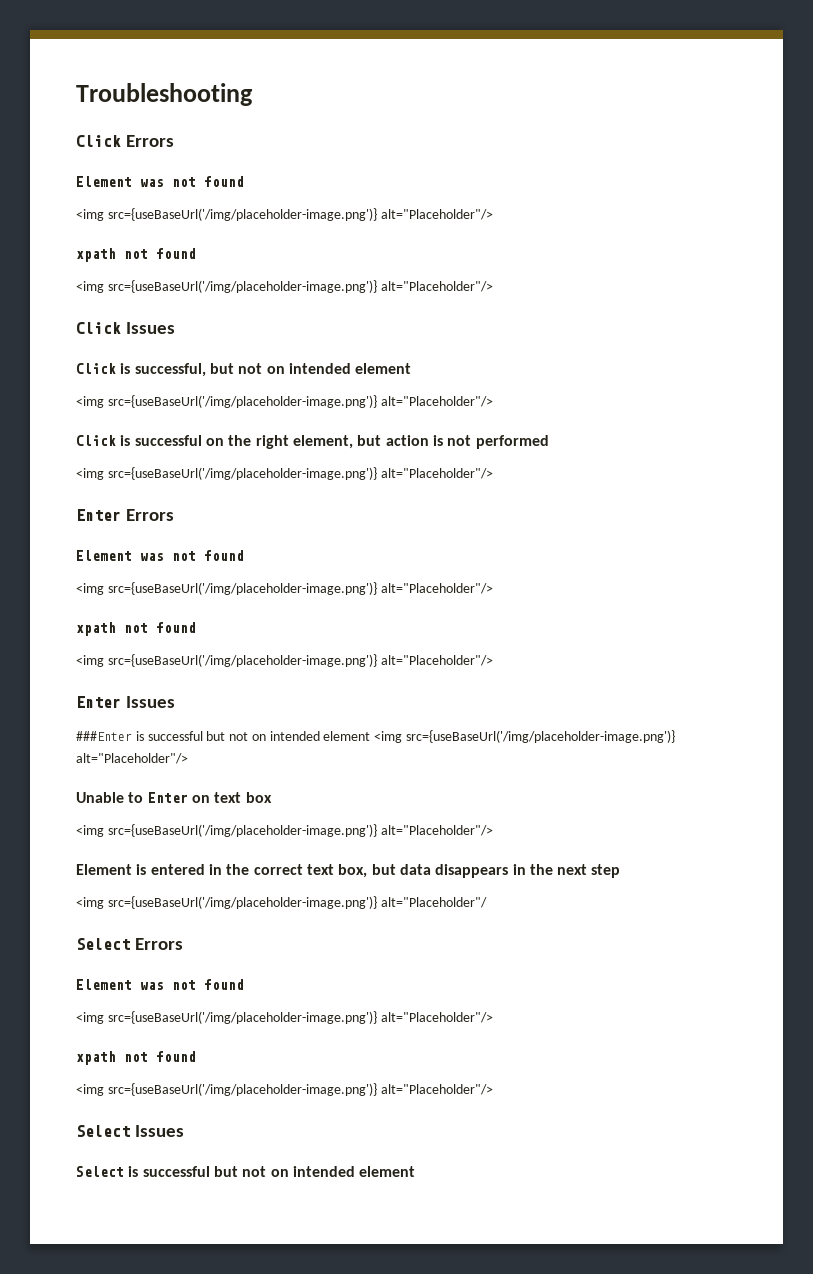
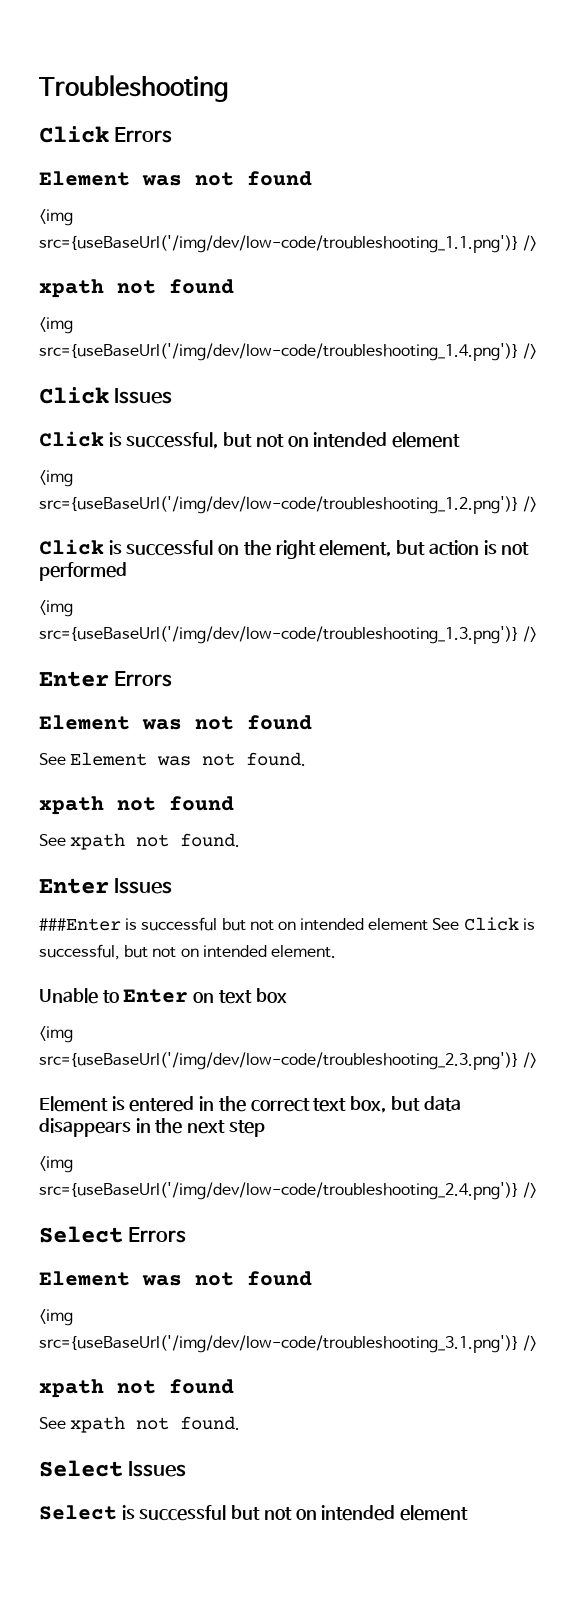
[107,208,493,221] [76,248,196,262] [76,280,493,293] src={useBaseUrl('/img/placeholder-image.png')} alt="Placeholder"/> // xpath not found // <img src={useBaseUrl('/img/placeholder-image.png')} alt="Placeholder"/> -> [39,235,538,253] [39,279,234,298] [39,317,73,334] [39,343,538,361] src={useBaseUrl('/img/dev/low-code/troubleshooting_1.1.png')} /> // xpath not found // <img src={useBaseUrl('/img/dev/low-code/troubleshooting_1.4.png')} />
[107,395,493,408] src={useBaseUrl('/img/placeholder-image.png')} alt="Placeholder"/> -> [39,496,538,514] src={useBaseUrl('/img/dev/low-code/troubleshooting_1.2.png')} />
[107,467,493,480] src={useBaseUrl('/img/placeholder-image.png')} alt="Placeholder"/> -> [39,626,538,644] src={useBaseUrl('/img/dev/low-code/troubleshooting_1.3.png')} />
[76,582,493,595] [76,622,196,636] [76,654,493,667] <img src={useBaseUrl('/img/placeholder-image.png')} alt="Placeholder"/> // xpath not found // <img src={useBaseUrl('/img/placeholder-image.png')} alt="Placeholder"/> -> [39,752,307,766] [39,796,234,815] [39,833,241,850] See Element was not found. // xpath not found // See xpath not found.
[374,730,676,743] [76,753,188,764] <img src={useBaseUrl('/img/placeholder-image.png')} alt="Placeholder"/> -> [432,917,535,931] [39,944,336,960] See Click is successful, but not on intended element.
[107,824,493,837] src={useBaseUrl('/img/placeholder-image.png')} alt="Placeholder"/> -> [39,1052,538,1070] src={useBaseUrl('/img/dev/low-code/troubleshooting_2.3.png')} />
[107,896,487,909] src={useBaseUrl('/img/placeholder-image.png')} alt="Placeholder"/ -> [39,1182,538,1200] src={useBaseUrl('/img/dev/low-code/troubleshooting_2.4.png')} />
[107,1011,493,1024] [76,1051,196,1065] [76,1083,493,1096] src={useBaseUrl('/img/placeholder-image.png')} alt="Placeholder"/> // xpath not found // <img src={useBaseUrl('/img/placeholder-image.png')} alt="Placeholder"/> -> [39,1335,538,1353] [39,1379,234,1398] [39,1416,241,1433] src={useBaseUrl('/img/dev/low-code/troubleshooting_3.1.png')} /> // xpath not found // See xpath not found.

